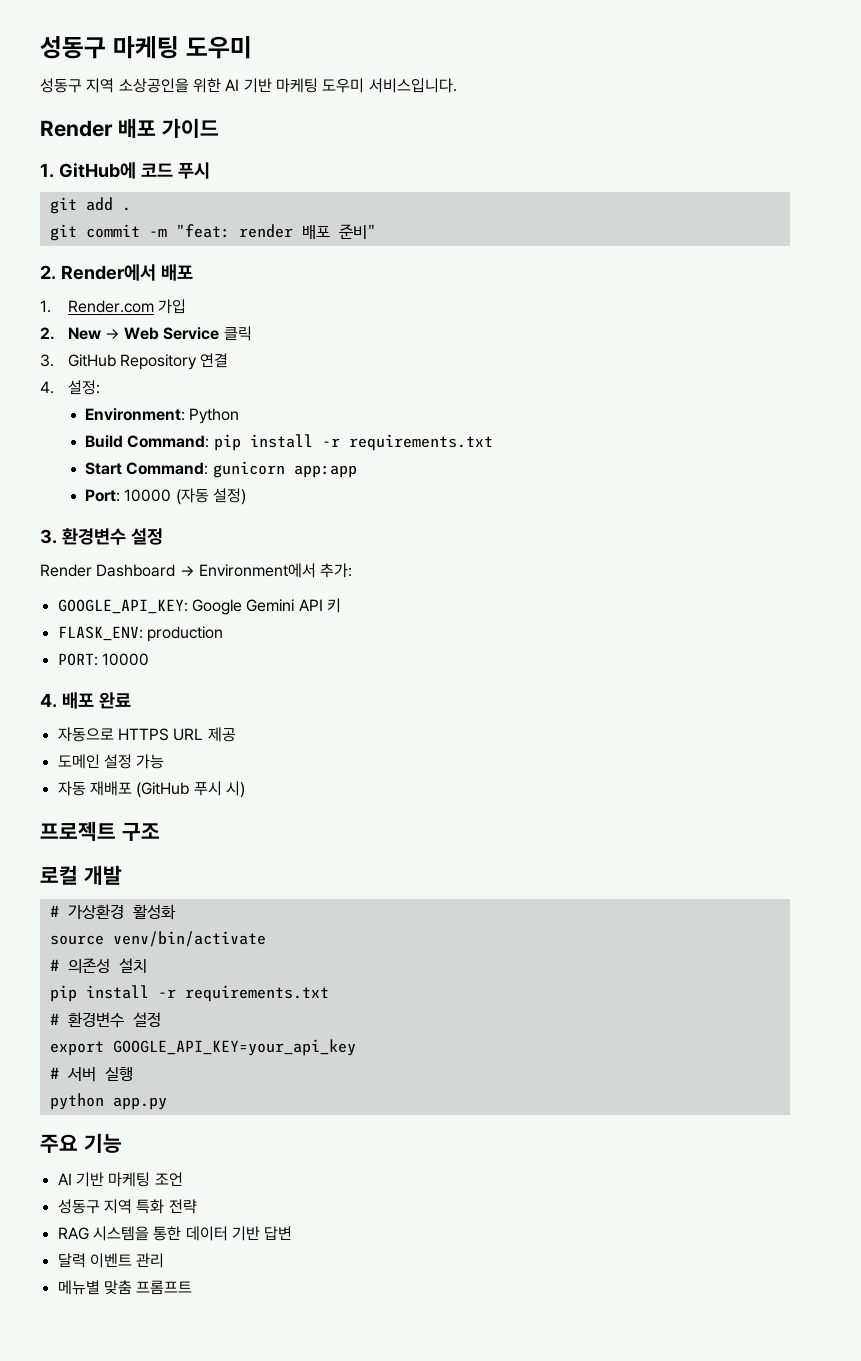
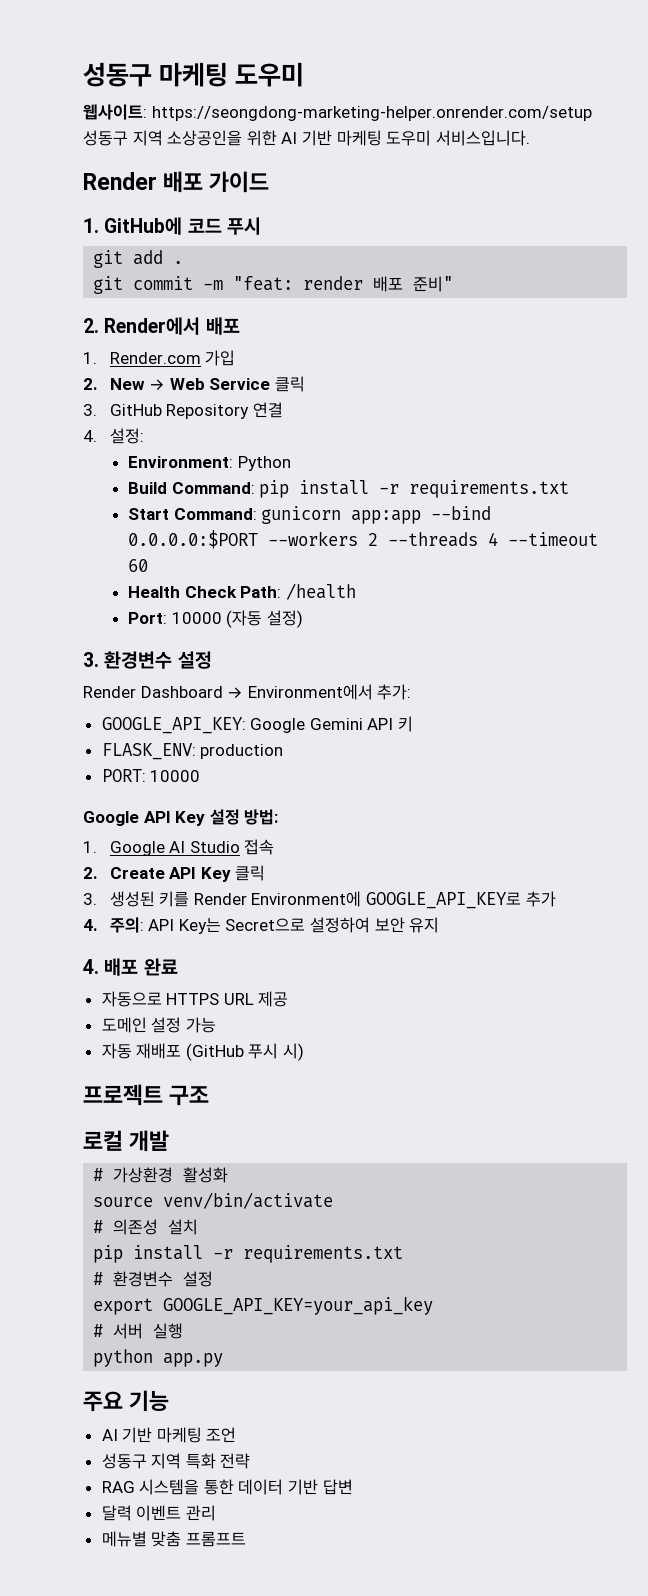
(252, 47) none -> [83,104,592,121] 웹사이트: https://seongdong-marketing-helper.onrender.com/setup
(357, 471) none -> [431,506,492,520] [128,530,599,549] [128,559,149,572] [128,583,357,600] --bind 0.0.0.0:$PORT --workers 2 --threads 4 --timeout 60 // Health Check Path: /health
(149, 659) none -> [83,809,279,826] [83,839,275,856] [83,865,266,882] [83,891,556,909] [83,917,440,934] // Google API Key 설정 방법: // 1. Google AI Studio 접속 // 2. Create API Key 클릭 // 3. 생성된 키를 Render Environment에 GOOGLE_API_KEY로 추가 // 4. 주의: API Key는 Secret으로 설정하여 보안 유지

